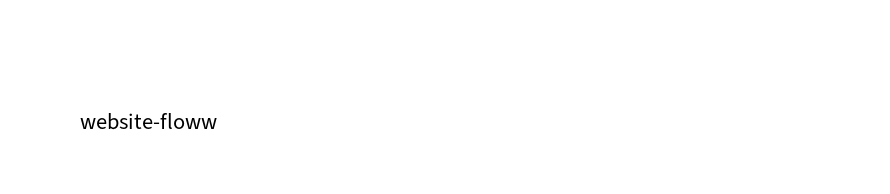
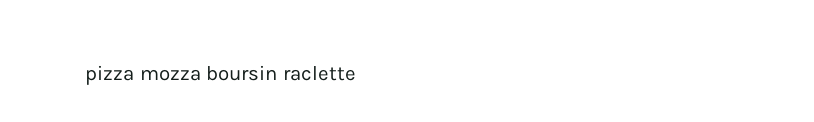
[80,113,217,130] website-floww -> [85,65,356,85] pizza mozza boursin raclette

